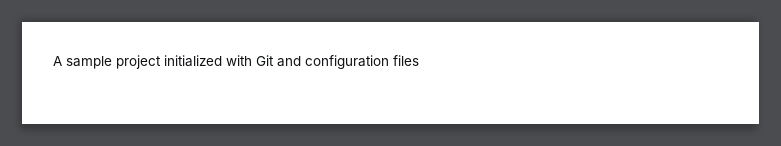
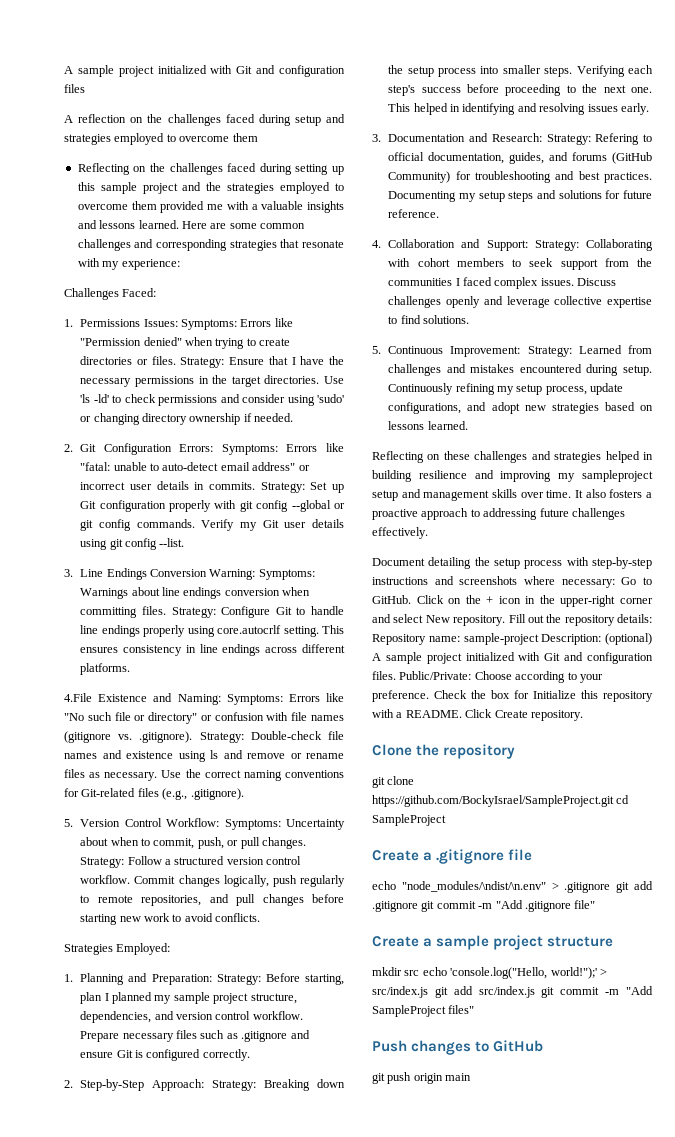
(419, 60) none -> [64,114,345,126] [64,133,258,145] [77,163,344,175] [77,182,344,194] [77,201,344,213] [77,220,305,229] [77,239,344,251] [77,258,180,270] [64,288,157,300] [64,318,293,330] [80,337,291,349] [80,356,345,368] [80,375,344,387] [80,394,344,406] [80,413,294,425] [64,443,344,455] [80,462,310,471] [80,481,344,493] [80,500,345,512] [80,519,344,531] [80,538,185,550] [64,568,315,580] [80,587,311,599] [80,606,344,618] [80,625,344,637] [80,644,345,656] [80,663,131,675] [64,693,344,705] [64,712,344,724] [64,731,344,743] [64,750,344,762] [64,769,344,781] [64,788,244,800] [64,818,345,830] [80,837,306,849] [80,856,302,868] [80,875,345,887] [80,894,344,906] [80,913,261,925] [64,943,171,955] [64,973,344,985] [80,992,297,1004] [80,1011,303,1023] [80,1030,310,1042] [80,1049,250,1061] [64,1079,345,1091] [388,65,653,77] [388,84,652,96] [388,103,649,115] [372,133,652,145] [388,152,652,164] [388,171,652,183] [388,190,652,202] [388,209,440,218] [372,239,653,251] [388,258,652,270] [388,277,617,289] [388,296,652,308] [388,315,469,324] [372,345,652,357] [388,364,652,376] [388,383,624,395] [388,402,653,414] [388,421,468,430] [372,451,653,463] [372,470,653,482] [372,489,652,501] [372,508,625,520] [372,527,428,539] [372,557,652,569] [372,576,652,588] [372,595,653,607] [372,614,652,626] [372,633,652,645] [372,652,653,664] [372,671,603,683] [372,690,653,702] [372,709,583,721] [372,744,516,759] [372,776,415,788] [372,795,630,807] [372,814,446,826] [372,849,533,864] [372,881,653,893] [372,900,596,912] [372,935,614,950] [372,967,607,979] [372,986,653,998] [372,1005,475,1017] [372,1040,544,1055] [372,1072,472,1084] // A reflection on the challenges faced during setup and strategies employed to overcome them // Reflecting on the challenges faced during setting up this sample project and the strategies employed to overcome them provided me with a valuable insights and lessons learned. Here are some common challenges and corresponding strategies that resonate with my experience: // Challenges Faced: // 1. Permissions Issues: Symptoms: Errors like "Permission denied" when trying to create directories or files. Strategy: Ensure that I have the necessary permissions in the target directories. Use 'ls -ld' to check permissions and consider using 'sudo' or changing directory ownership if needed. // 2. Git Configuration Errors: Symptoms: Errors like "fatal: unable to auto-detect email address" or incorrect user details in commits. Strategy: Set up Git configuration properly with git config --global or git config commands. Verify my Git user details using git config --list. // 3. Line Endings Conversion Warning: Symptoms: Warnings about line endings conversion when committing files. Strategy: Configure Git to handle line endings properly using core.autocrlf setting. This ensures consistency in line endings across different platforms. // 4.File Existence and Naming: Symptoms: Errors like "No such file or directory" or confusion with file names (gitignore vs. .gitignore). Strategy: Double-check file names and existence using ls and remove or rename files as necessary. Use the correct naming conventions for Git-related files (e.g., .gitignore). // 5. Version Control Workflow: Symptoms: Uncertainty about when to commit, push, or pull changes. Strategy: Follow a structured version control workflow. Commit changes logically, push regularly to remote repositories, and pull changes before starting new work to avoid conflicts. // Strategies Employed: // 1. Planning and Preparation: Strategy: Before starting, plan I planned my sample project structure, dependencies, and version control workflow. Prepare necessary files such as .gitignore and ensure Git is configured correctly. // 2. Step-by-Step Approach: Strategy: Breaking down the setup process into smaller steps. Verifying each step's success before proceeding to the next one. This helped in identifying and resolving issues early. // 3. Documentation and Research: Strategy: Refering to official documentation, guides, and forums (GitHub Community) for troubleshooting and best practices. Documenting my setup steps and solutions for future reference. // 4. Collaboration and Support: Strategy: Collaborating with cohort members to seek support from the communities I faced complex issues. Discuss challenges openly and leverage collective expertise to find solutions. // 5. Continuous Improvement: Strategy: Learned from challenges and mistakes encountered during setup. Continuously refining my setup process, update configurations, and adopt new strategies based on lessons learned. // Reflecting on these challenges and strategies helped in building resilience and improving my sampleproject setup and management skills over time. It also fosters a proactive approach to addressing future challenges effectively. // Document detailing the setup process with step-by-step instructions and screenshots where necessary: Go to GitHub. Click on the + icon in the upper-right corner and select New repository. Fill out the repository details: Repository name: sample-project Description: (optional) A sample project initialized with Git and configuration files. Public/Private: Choose according to your preference. Check the box for Initialize this repository with a README. Click Create repository. // Clone the repository // git clone https://github.com/BockyIsrael/SampleProject.git cd SampleProject // Create a .gitignore file // echo "node_modules/\ndist/\n.env" > .gitignore git add .gitignore git commit -m "Add .gitignore file" // Create a sample project structure // mkdir src echo 'console.log("Hello, world!");' > src/index.js git add src/index.js git commit -m "Add SampleProject files" // Push changes to GitHub // git push origin main

